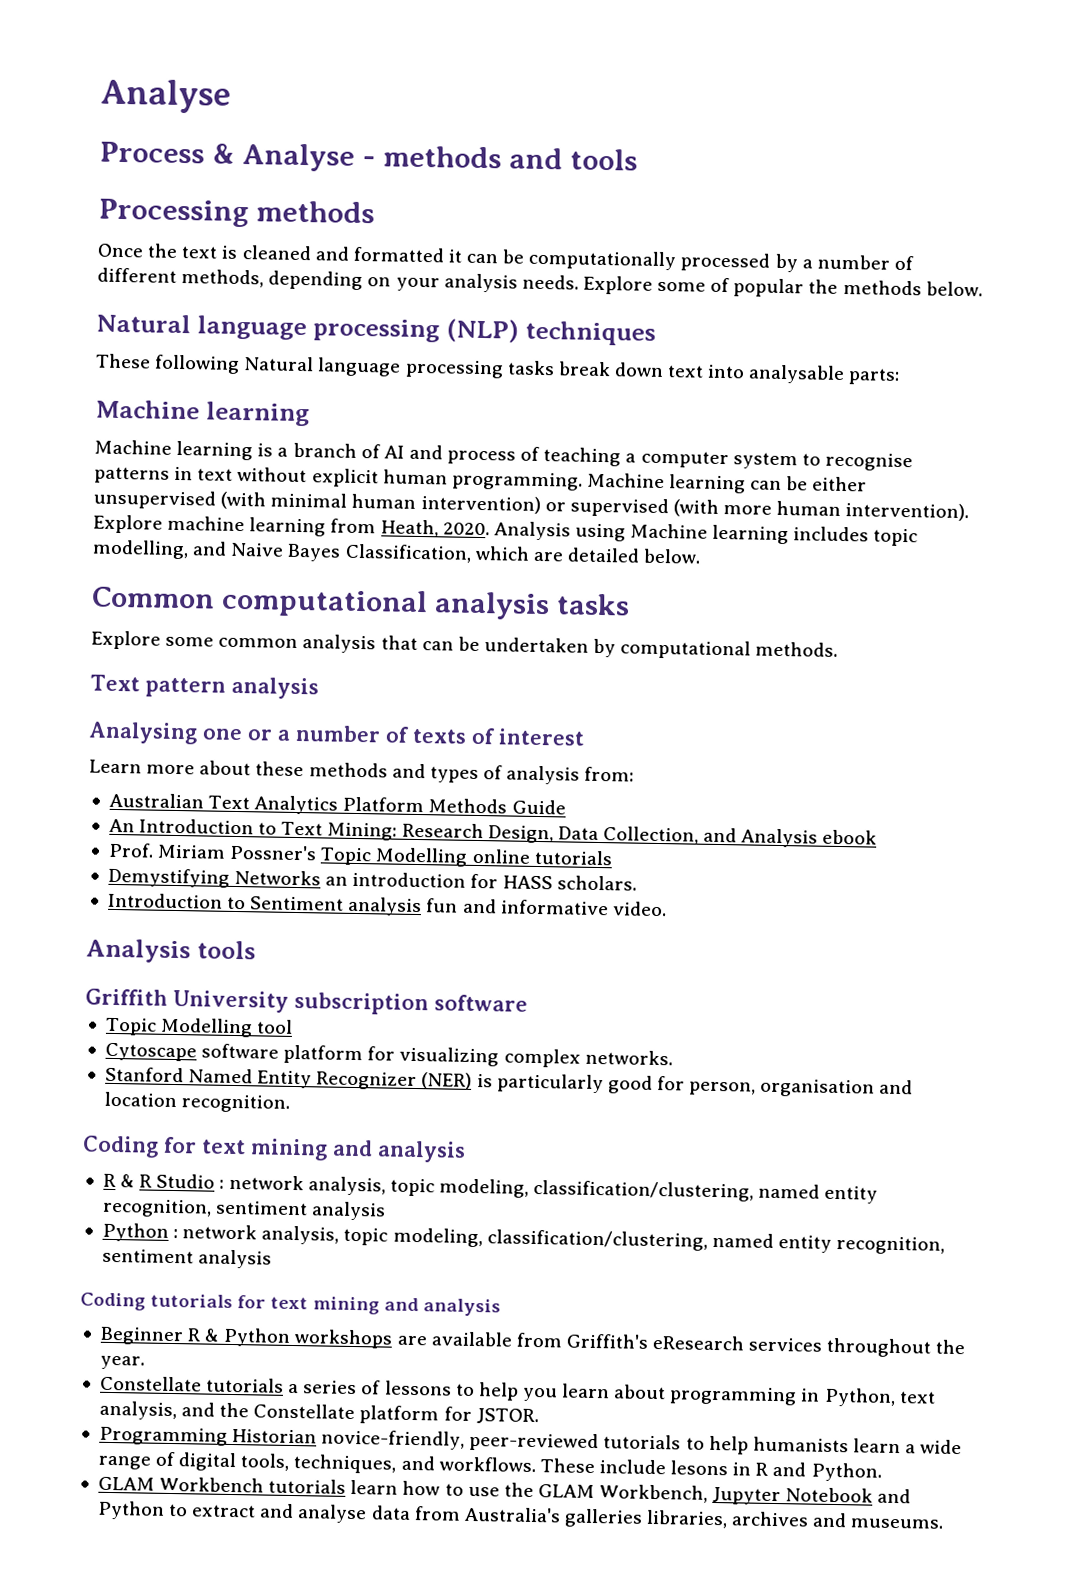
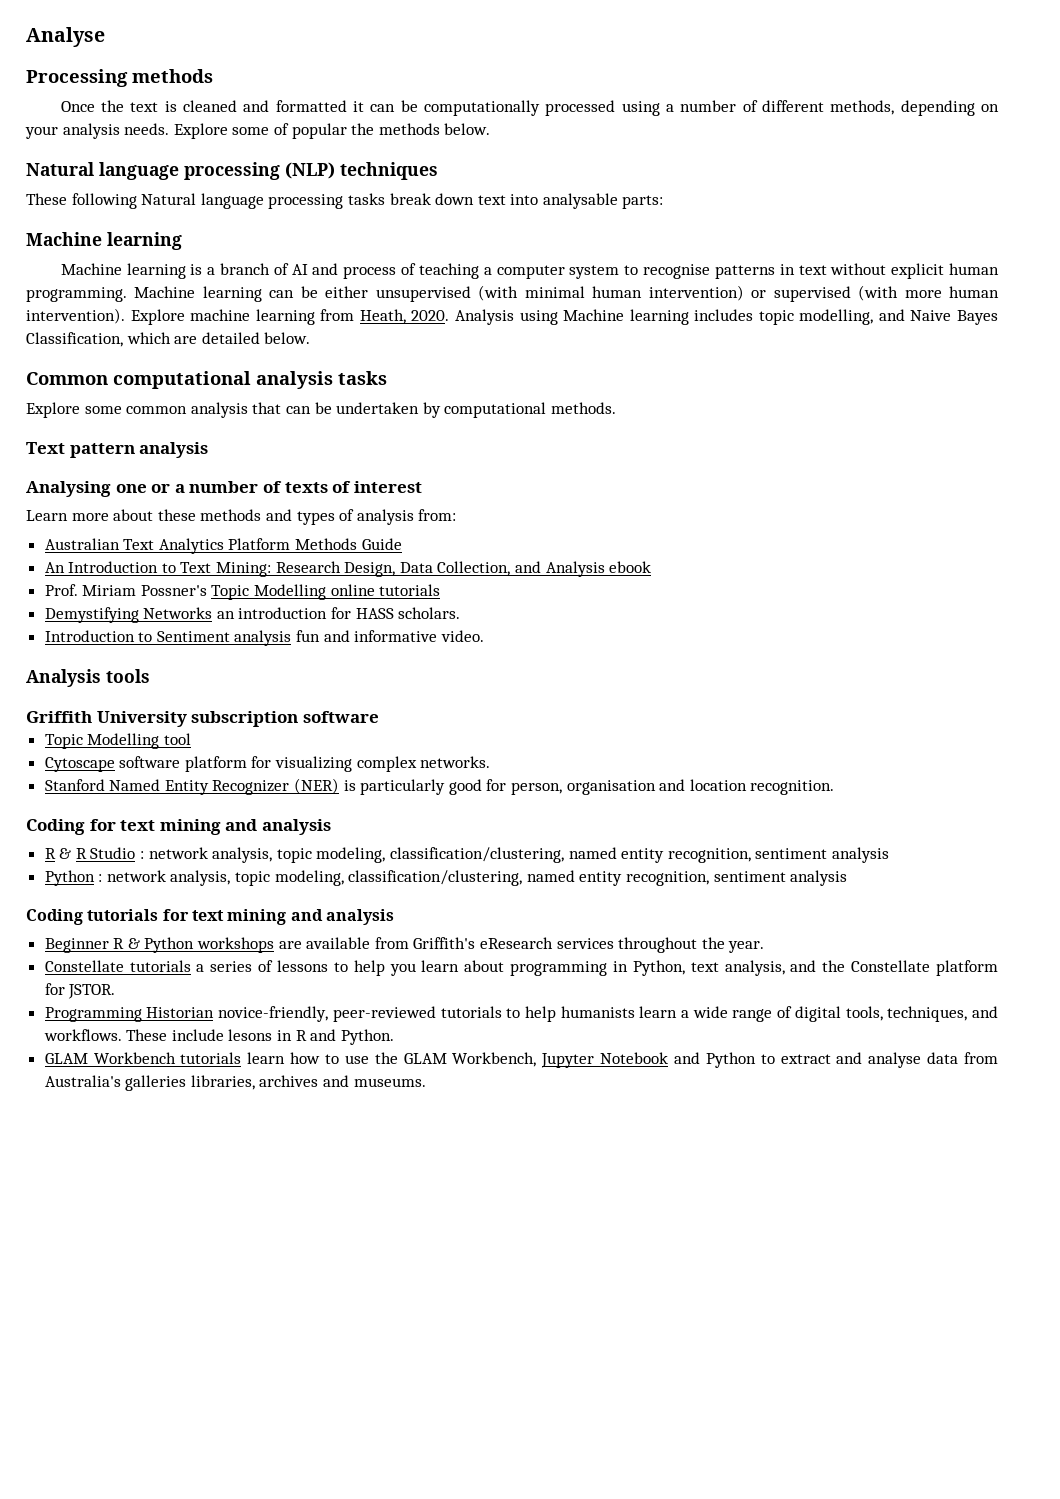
[100,78,231,114] [99,141,638,172] Analyse // Process & Analyse - methods and tools -> [26,27,105,47] Analyse
[774,253,798,273] by -> [621,101,660,116] using

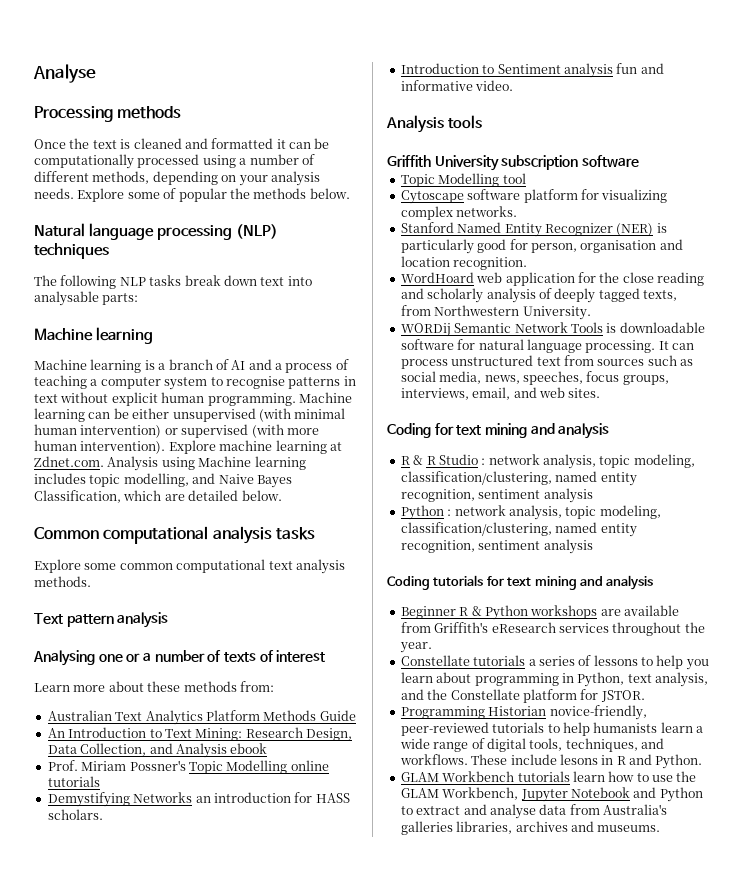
[26,193,344,209] These following Natural language processing -> [34,275,146,289] The following NLP
(339, 269) none -> [275,363,282,370] a
[320,309,450,324] from Heath, 2020. -> [329,442,342,451] [34,456,104,467] at Zdnet.com.
[190,402,547,418] analysis that can be undertaken by computational -> [176,559,345,574] computational text analysis
[265,509,414,525] and types of analysis -> (237, 686) none
(835, 787) none -> [400,272,704,286] [400,288,677,303] [400,305,591,320] [400,322,705,337] [400,339,694,353] [400,355,693,369] [400,371,669,385] [400,387,601,400] // WordHoard web application for the close reading and scholarly analysis of deeply tagged texts, from Northwestern University. // WORDij Semantic Network Tools is downloadable software for natural language processing. It can process unstructured text from sources such as social media, news, speeches, focus groups, interviews, email, and web sites.

